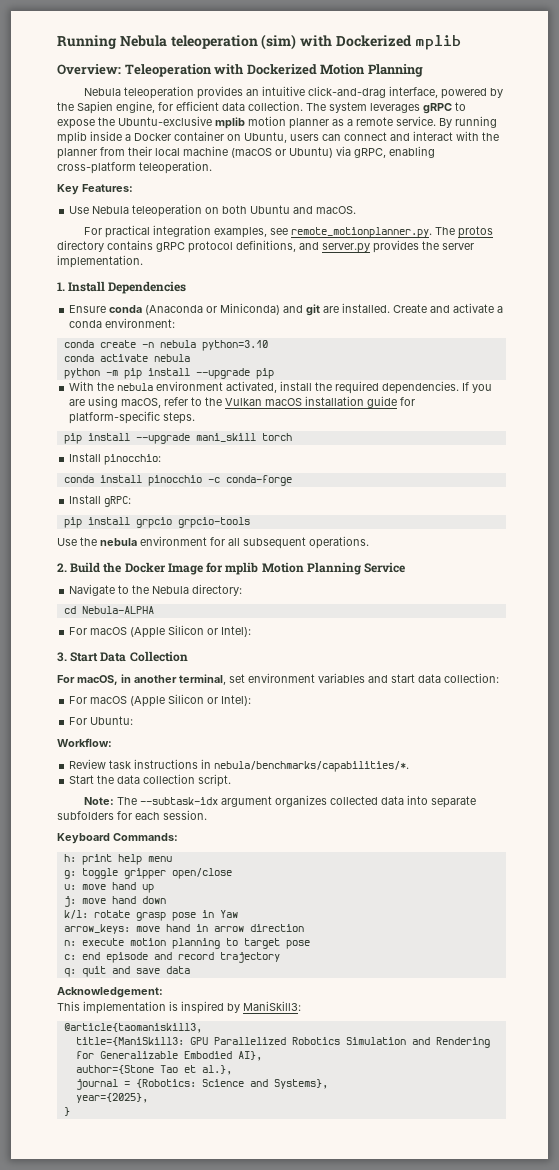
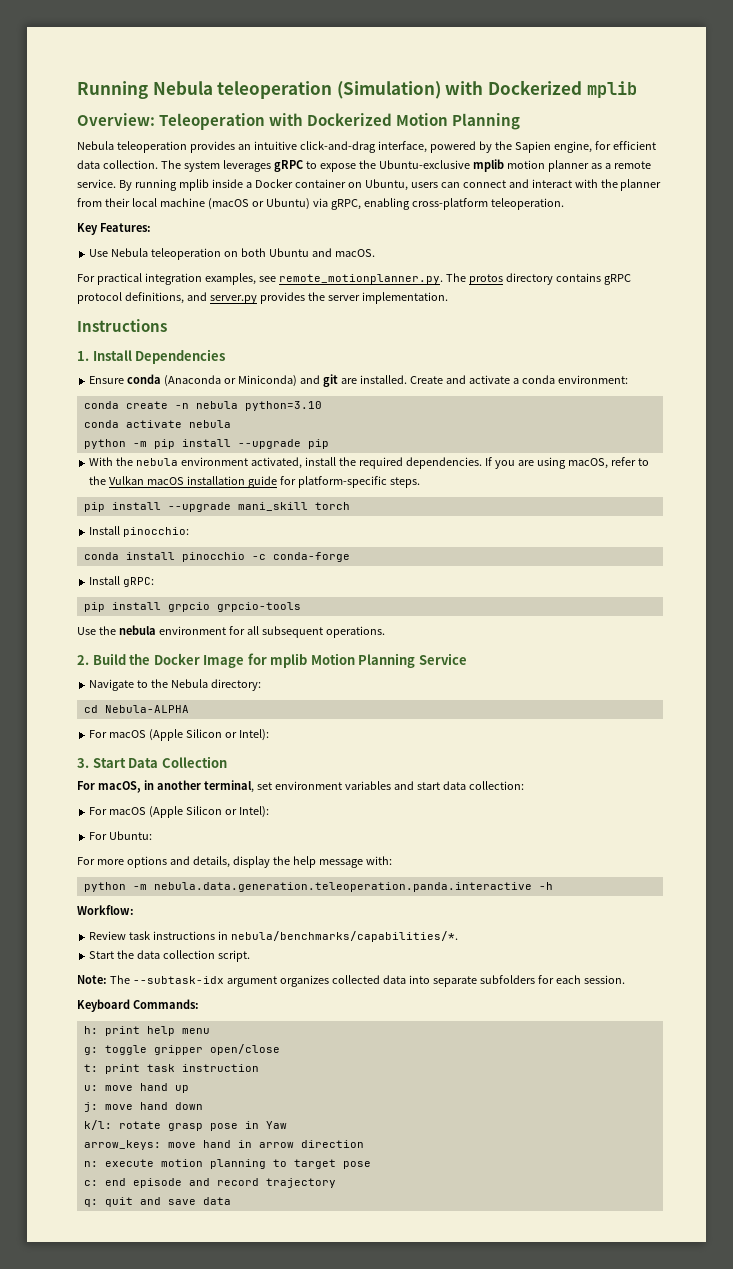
[261,34,297,50] (sim) -> [336,81,441,99] (Simulation)
(143, 261) none -> [77,319,167,332] // Instructions
(134, 720) none -> [77,856,392,868] [83,882,553,892] // For more options and details, display the help message with: // python -m nebula.data.generation.teleoperation.panda.interactive -h
(232, 873) none -> [83,1064,259,1074] // t: print task instruction
[57,987,163,998] [57,1001,301,1014] [63,1023,202,1033] [75,1037,490,1048] [75,1051,262,1061] [75,1065,232,1075] [75,1079,328,1090] [75,1093,148,1103] [63,1107,70,1116] // Acknowledgement: // This implementation is inspired by ManiSkill3: // @article{taomaniskill3, // title={ManiSkill3: GPU Parallelized Robotics Simulation and Rendering for Generalizable Embodied AI}, // author={Stone Tao et al.}, // journal = {Robotics: Science and Systems}, // year={2025}, // } -> (231, 1201) none

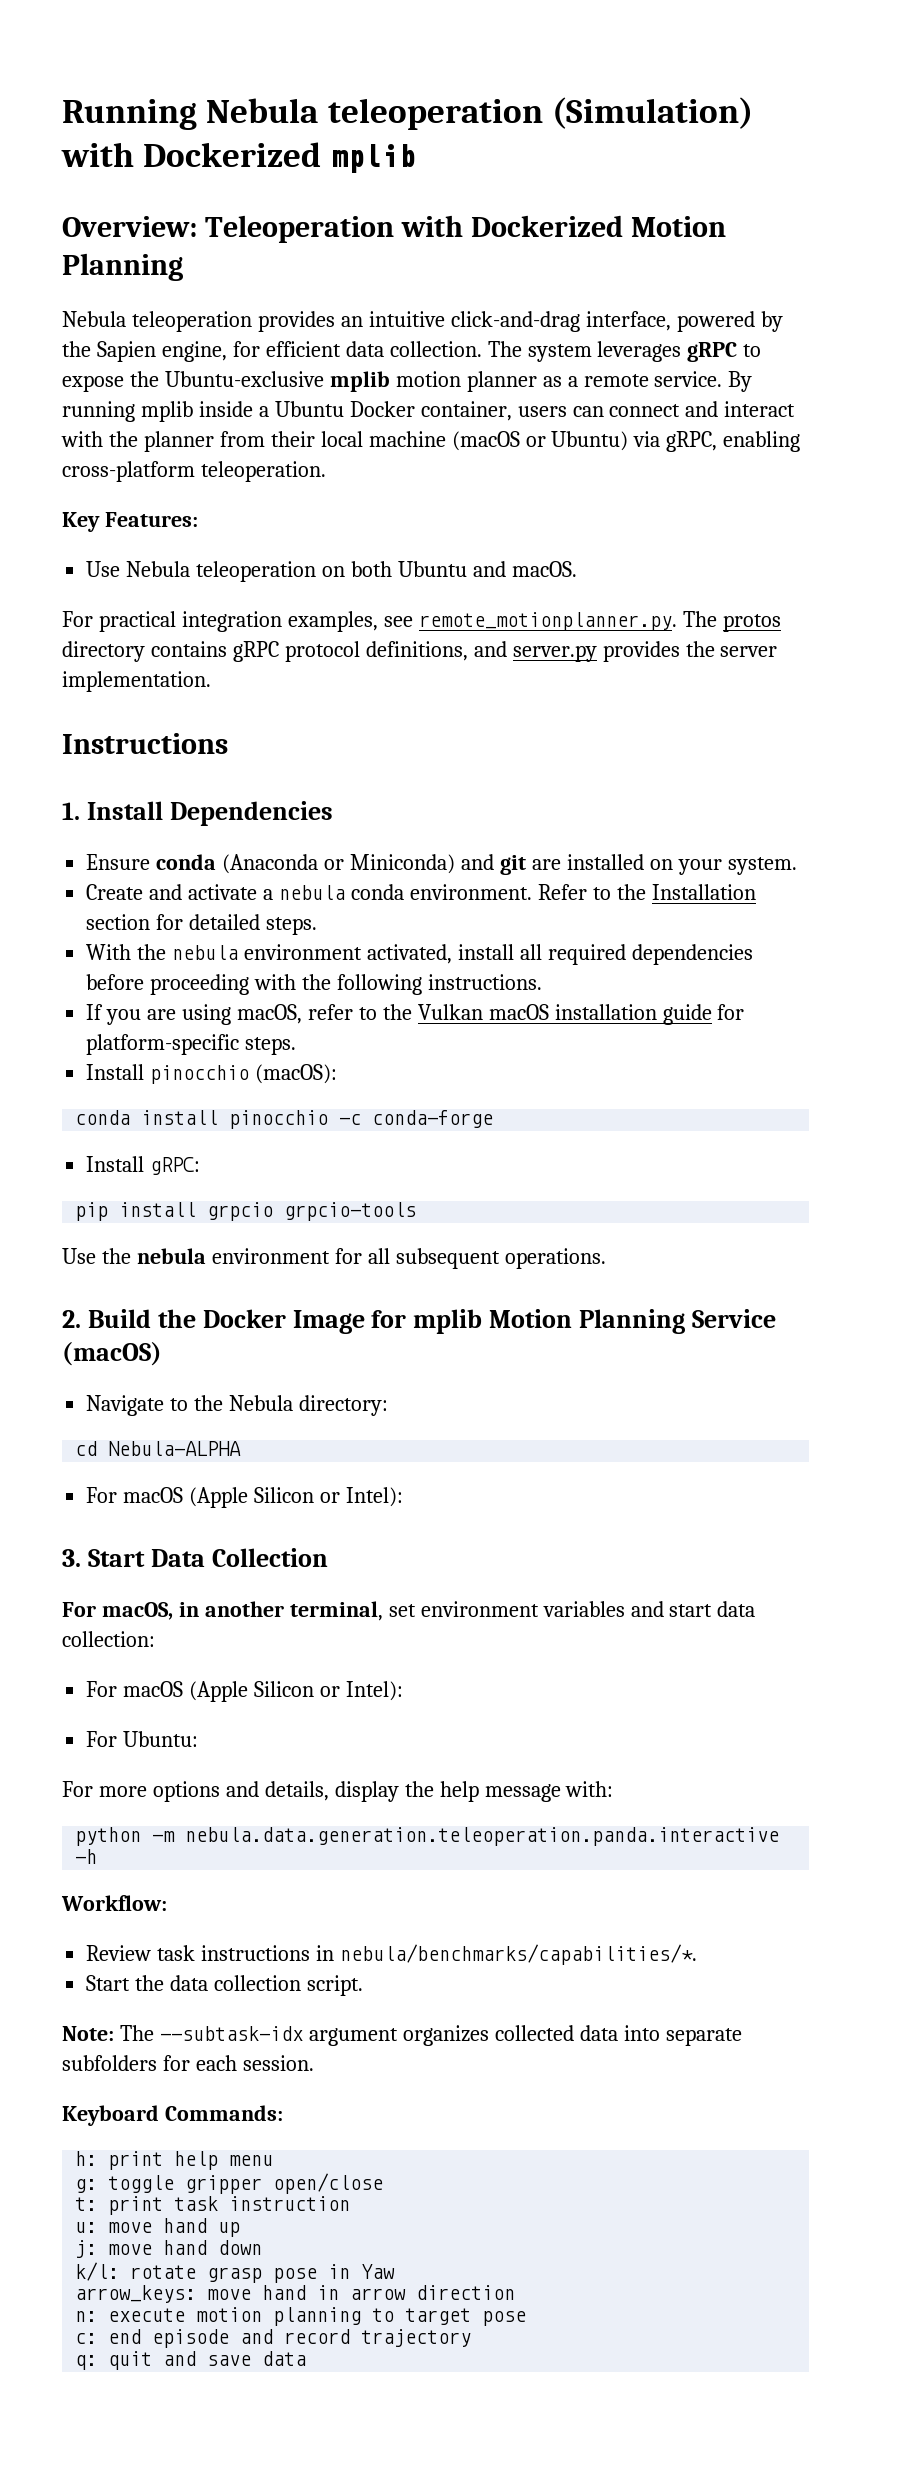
[254,179,408,191] Docker container on Ubuntu, -> [274,401,512,421] Ubuntu Docker container,
[359,375,628,384] [83,401,322,411] [83,420,231,428] [83,439,329,449] installed. Create and activate a conda environment: // conda create -n nebula python=3.10 // conda activate nebula // python -m pip install --upgrade pip -> [566,854,797,875] [86,884,756,900] [86,914,318,935] installed on your system. // Create and activate a nebula conda environment. Refer to the Installation section for detailed steps.
[338,457,482,469] the required dependencies. -> [519,944,753,965] [86,974,542,995] all required dependencies before proceeding with the following instructions. //
[83,502,350,512] [89,526,190,537] // pip install --upgrade mani_skill torch // Install pinocchio: -> [86,1064,338,1084] // Install pinocchio (macOS):
(467, 659) none -> [62,1342,162,1366] (macOS)

